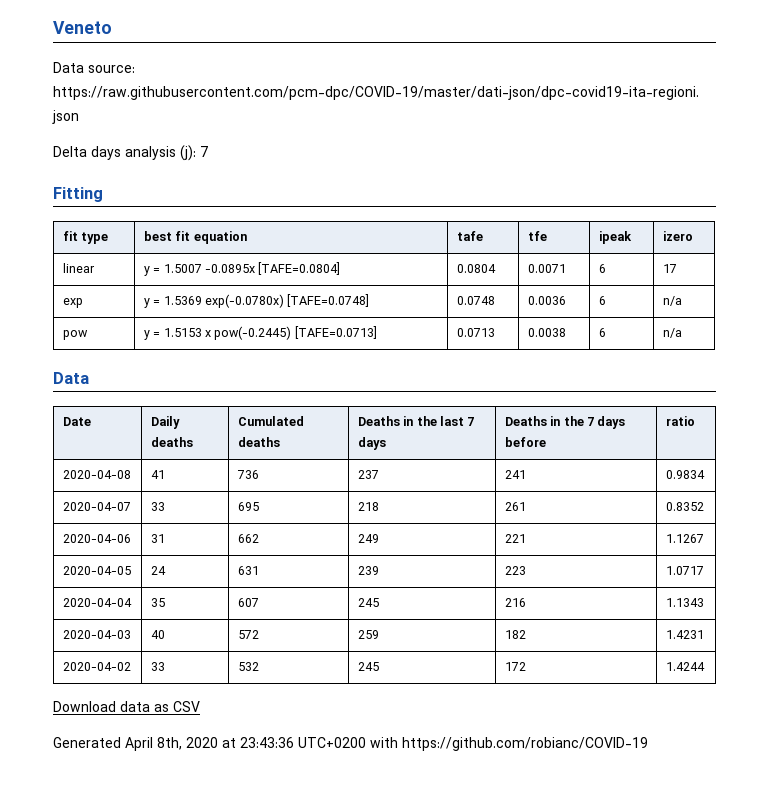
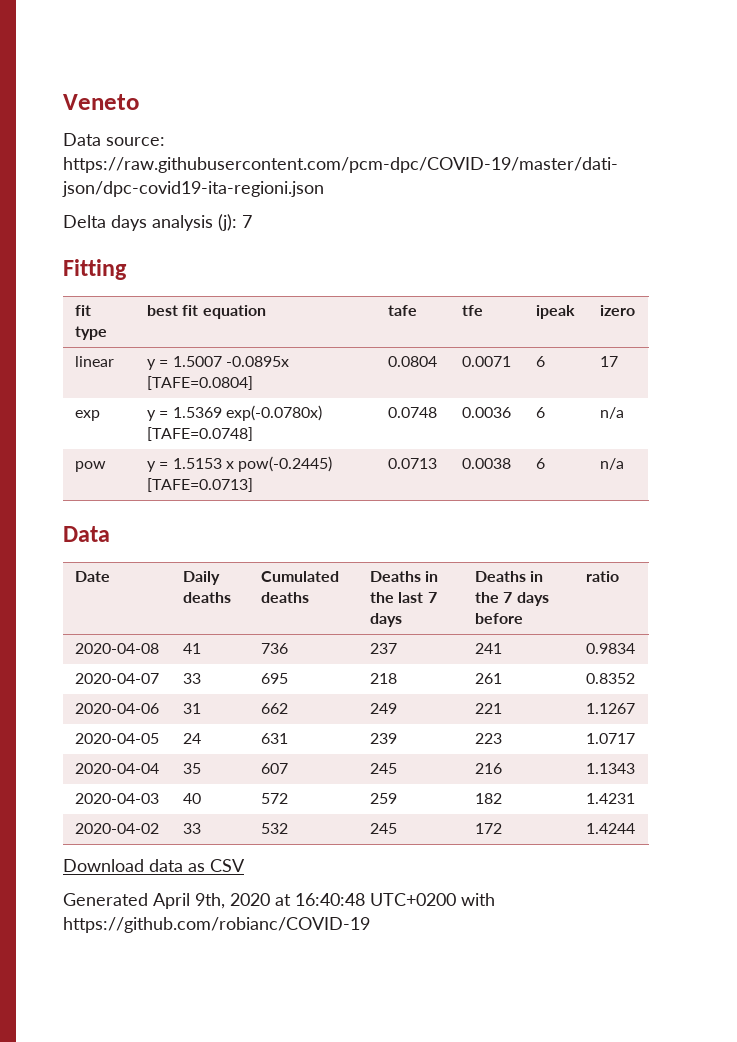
[157,737,182,750] 8th, -> [195,893,225,909] 9th,
[240,737,294,748] 23:43:36 -> [295,893,365,906] 16:40:48

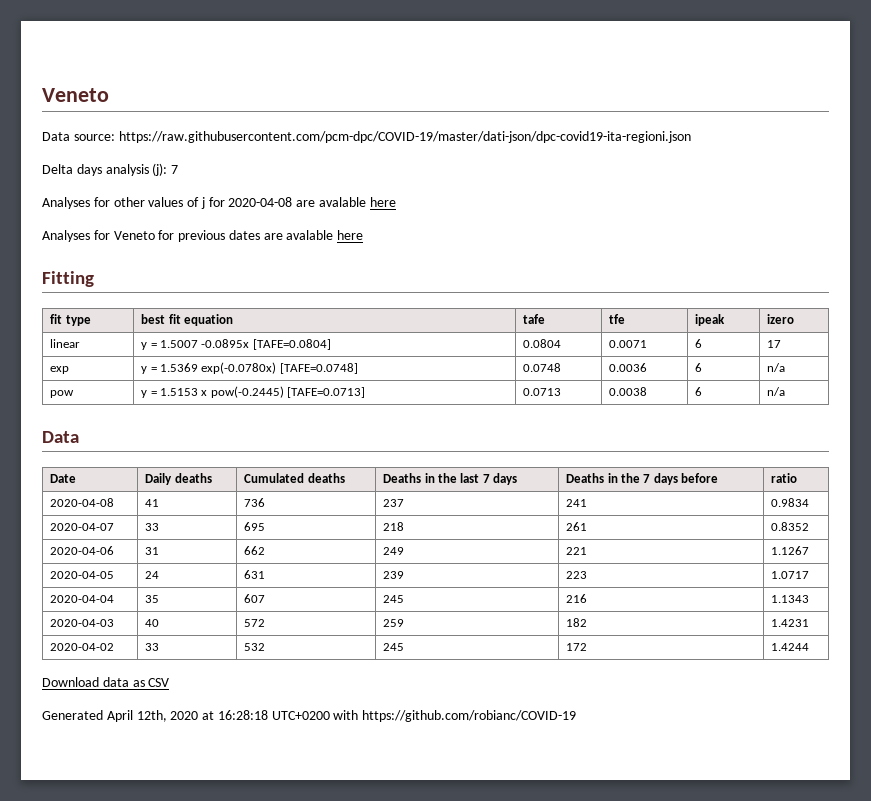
(252, 221) none -> [42,197,396,209] [42,230,364,242] // Analyses for other values of j for 2020-04-08 are avalable here // Analyses for Veneto for previous dates are avalable here
[195,893,225,909] 9th, -> [136,710,167,722] 12th,
[295,893,365,906] 16:40:48 -> [217,710,268,720] 16:28:18

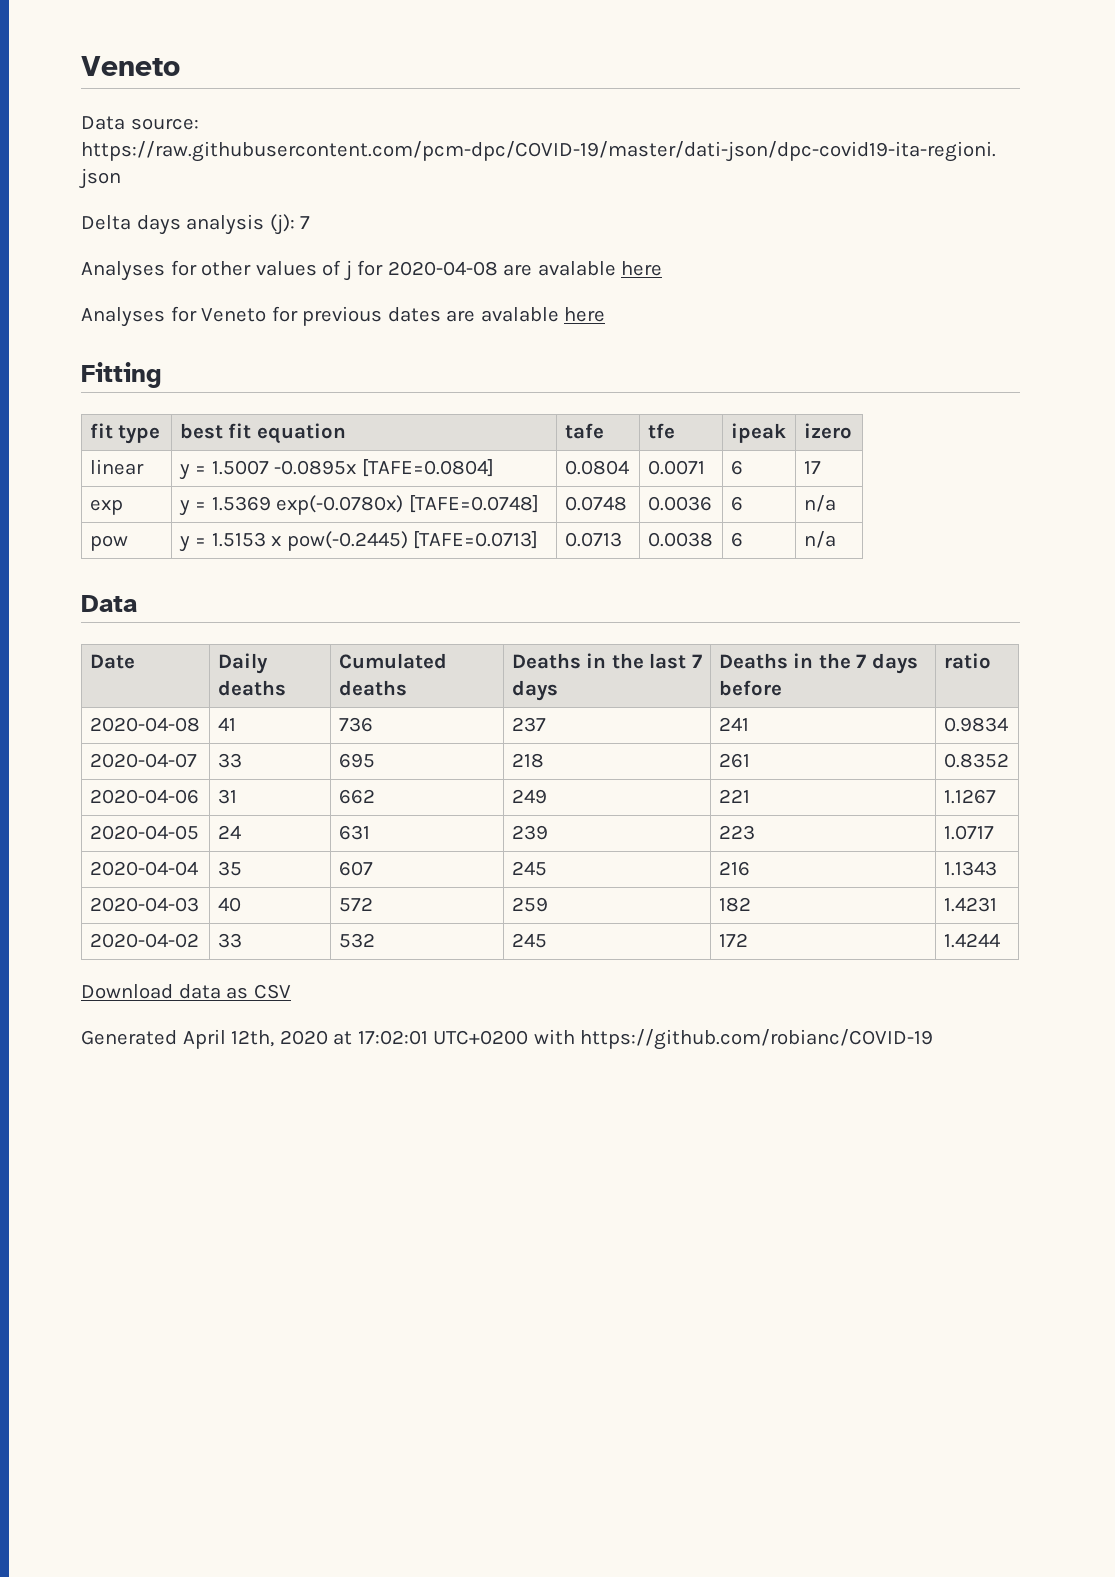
[217,710,268,720] 16:28:18 -> [357,1030,428,1045] 17:02:01

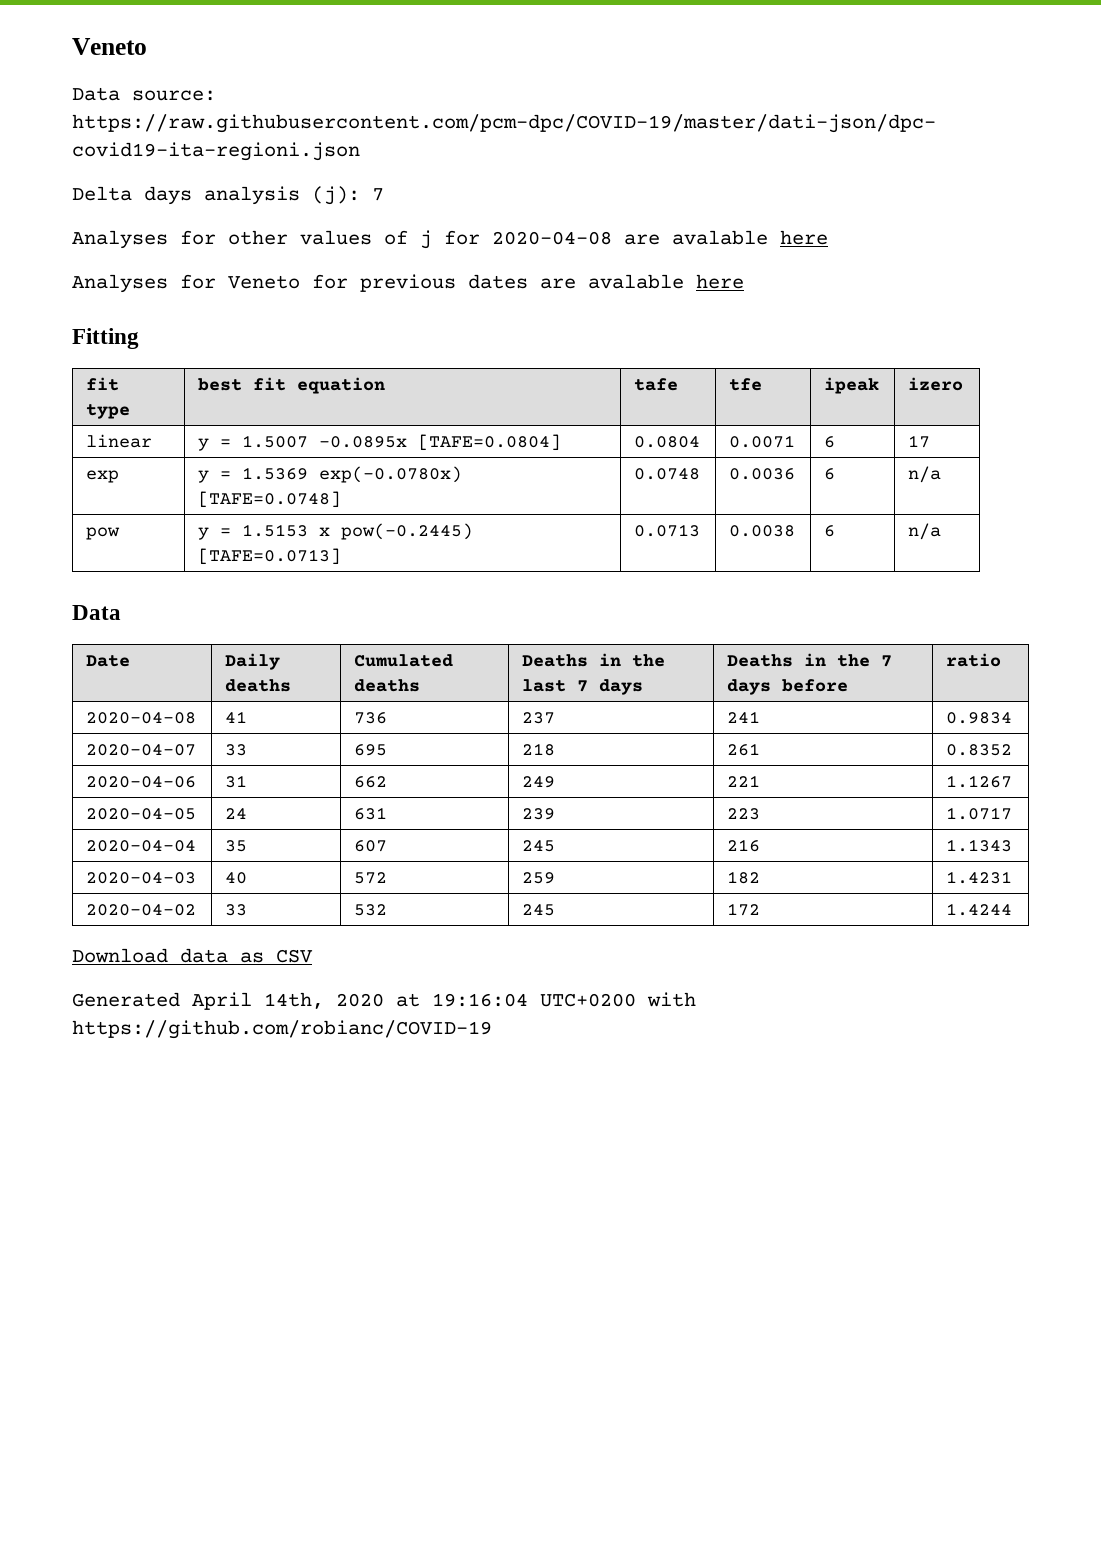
[231,1030,275,1047] 12th, -> [264,992,324,1009] 14th,
[357,1030,428,1045] 17:02:01 -> [432,993,528,1007] 19:16:04

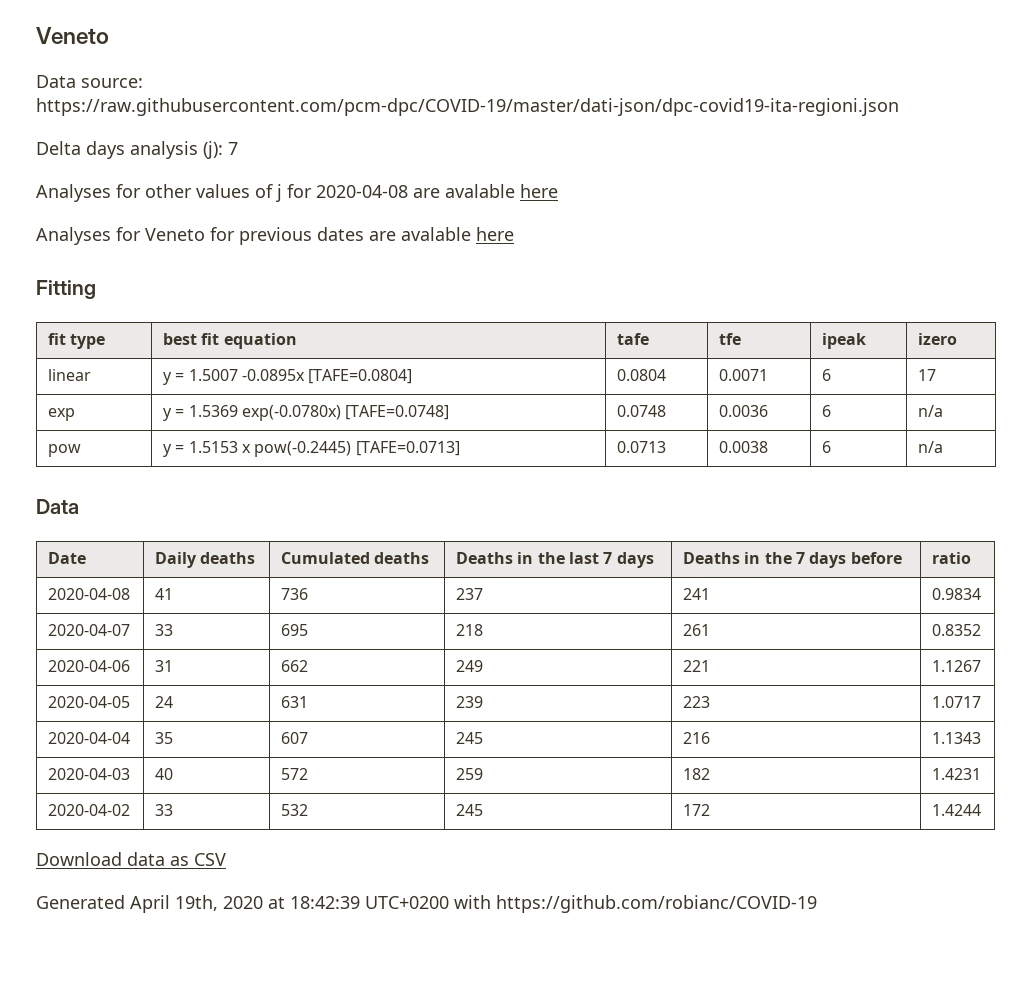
[264,992,324,1009] 14th, -> [175,895,218,911] 19th,
[432,993,528,1007] 19:16:04 -> [290,896,360,909] 18:42:39

